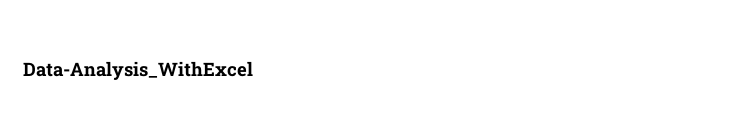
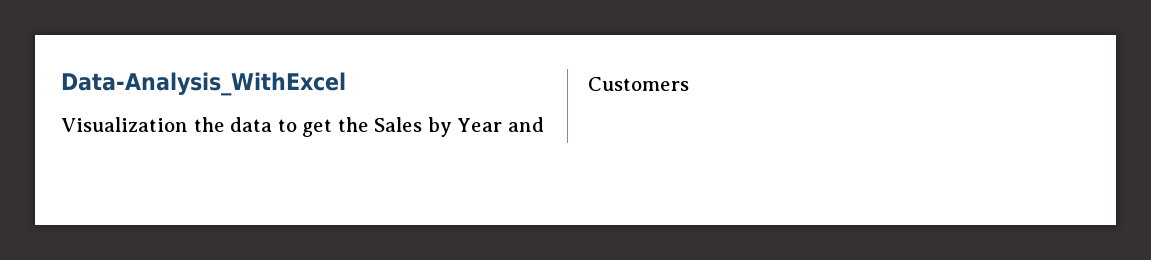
(253, 70) none -> [61,117,544,137] [588,77,689,91] // Visualization the data to get the Sales by Year and Customers

